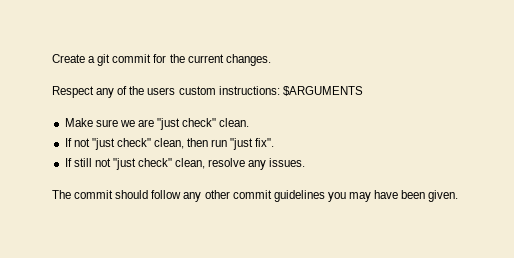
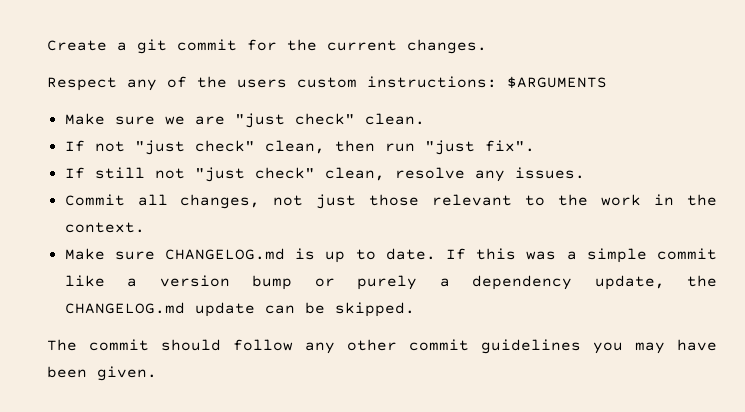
(306, 162) none -> [64,194,717,209] [64,222,145,233] [64,248,717,263] [64,275,717,290] [64,302,415,317] // Commit all changes, not just those relevant to the work in the context. // Make sure CHANGELOG.md is up to date. If this was a simple commit like a version bump or purely a dependency update, the CHANGELOG.md update can be skipped.

